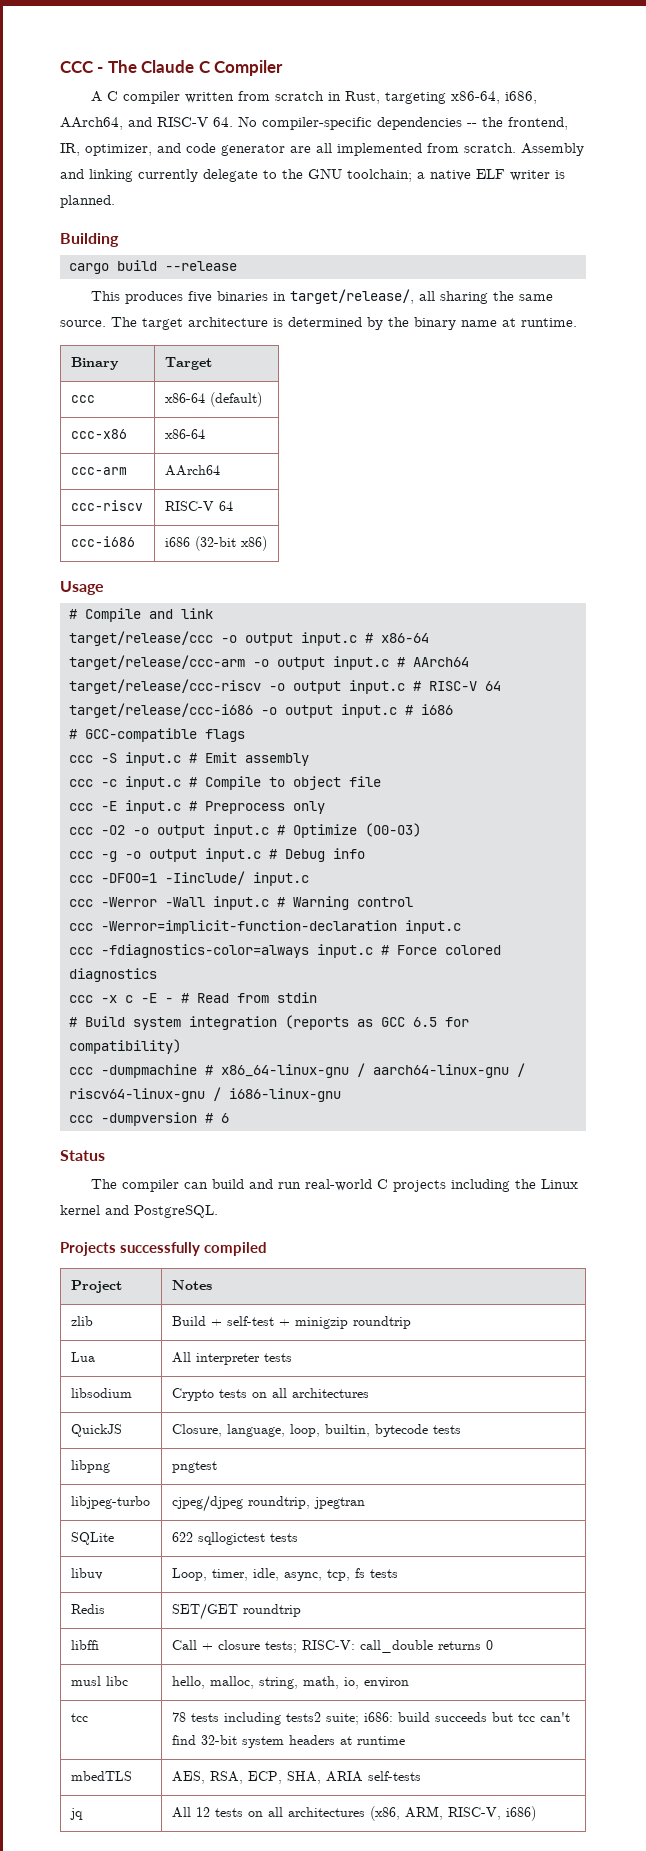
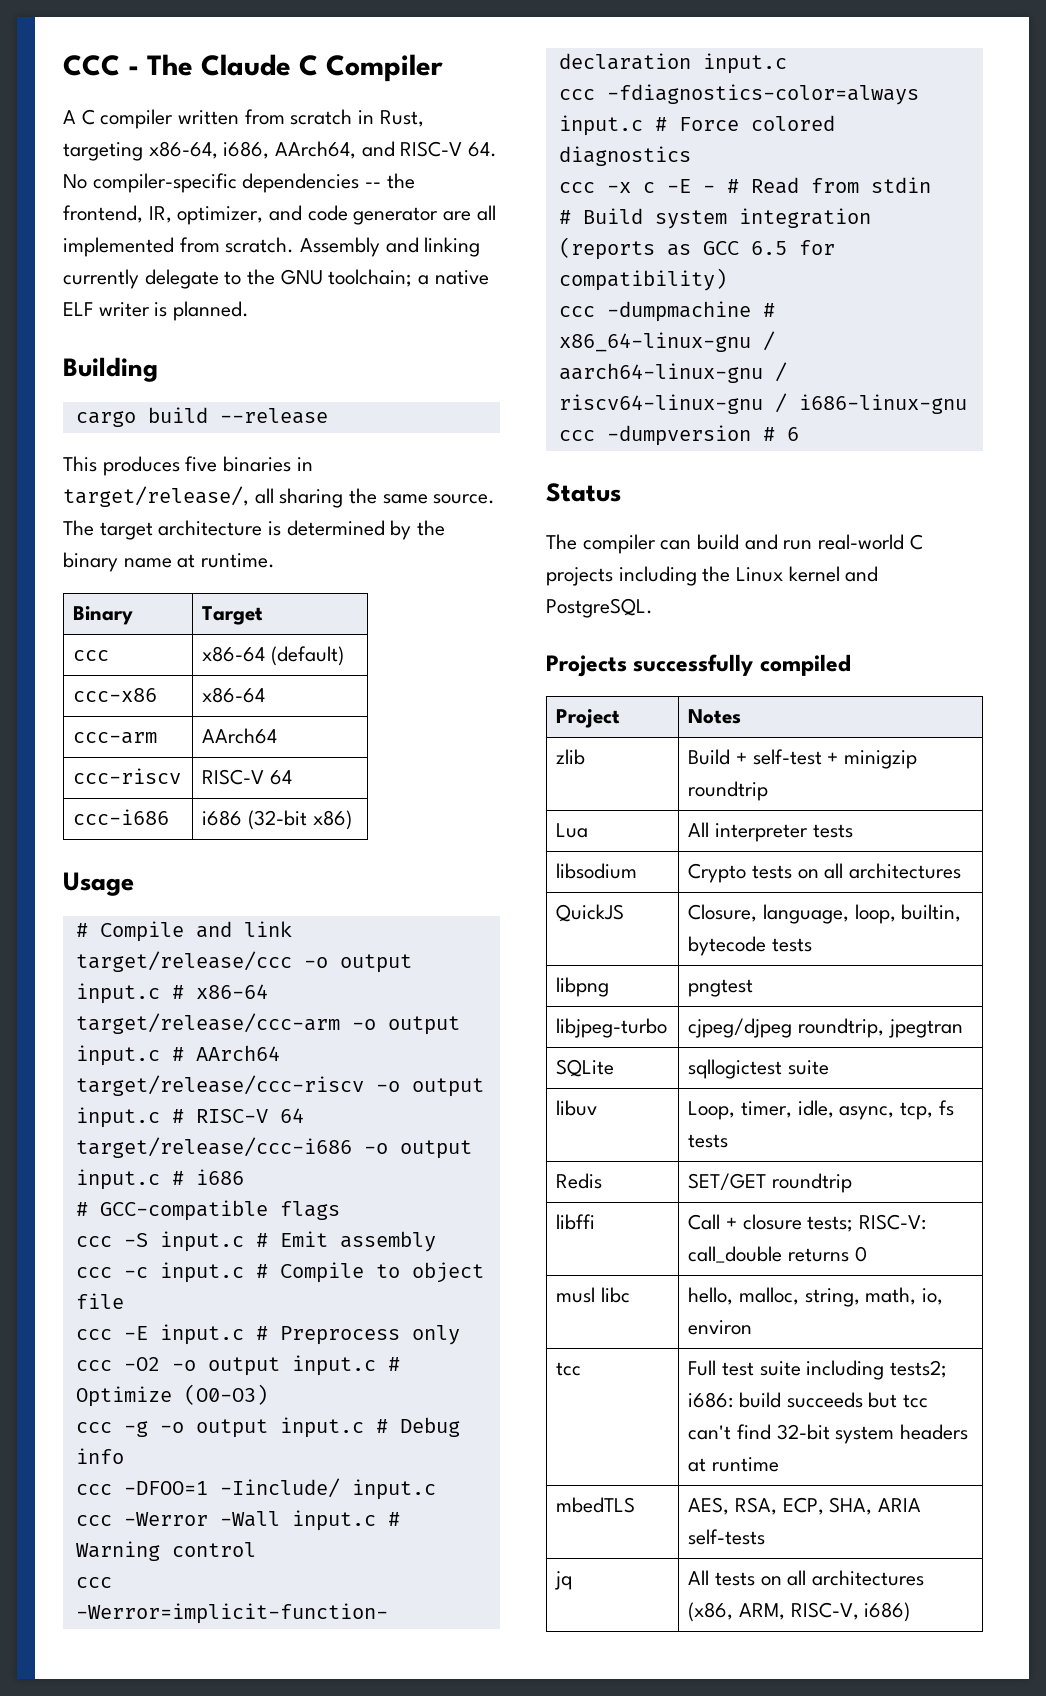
[171,1532,298,1545] 622 sqllogictest tests -> [688,1059,830,1079] sqllogictest suite
[171,1712,359,1725] 78 tests including tests2 suite; -> [688,1360,948,1380] Full test suite including tests2;
[195,1807,210,1817] 12 -> (710, 1577) none

